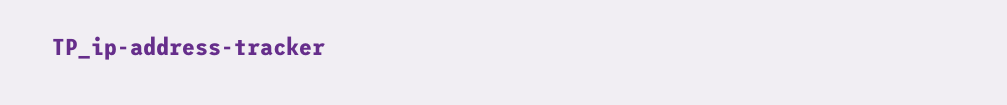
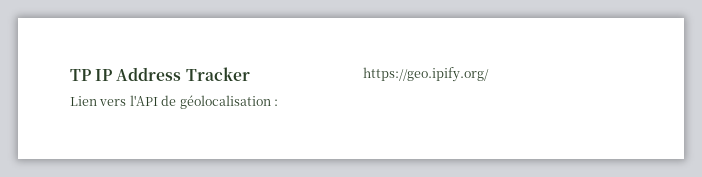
[52,36,325,60] TP_ip-address-tracker -> [70,67,250,81] [70,95,278,109] [363,67,489,82] TP IP Address Tracker // Lien vers l'API de géolocalisation : https://geo.ipify.org/

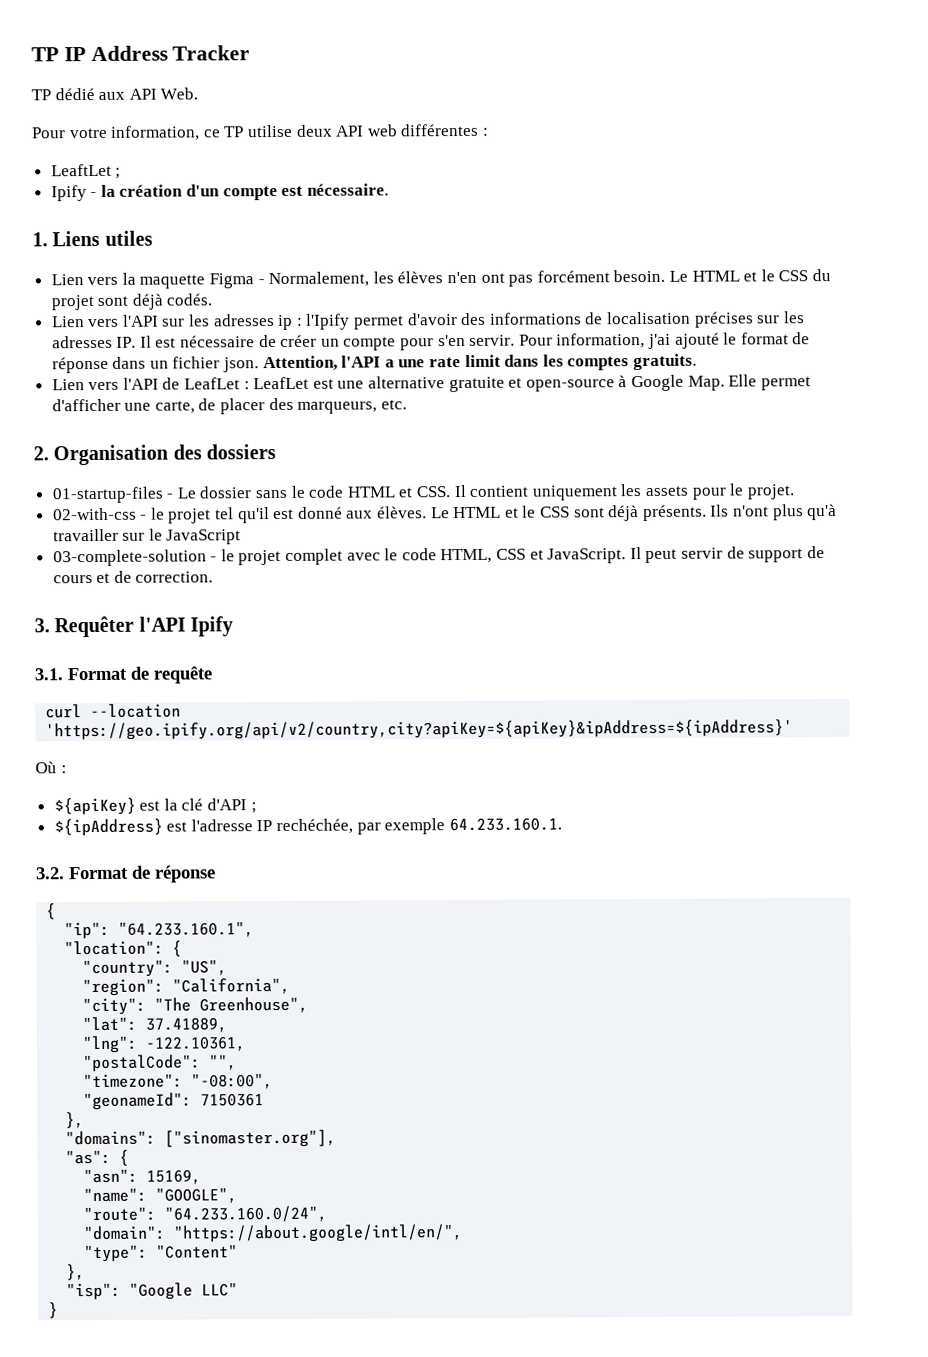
[70,95,278,109] [363,67,489,82] Lien vers l'API de géolocalisation : https://geo.ipify.org/ -> [31,87,199,101] [32,123,489,141] [50,163,122,179] [50,183,389,202] [32,230,153,247] [50,269,831,289] [50,293,213,311] [51,311,805,331] [51,332,811,351] [51,353,697,374] [51,374,811,393] [51,397,407,415] [33,444,277,466] [51,483,795,504] [52,503,838,524] [52,528,242,545] [52,546,825,567] [52,570,214,584] [34,615,234,638] [34,666,213,684] [45,703,182,719] [45,719,794,741] [35,761,67,774] [53,797,257,816] [53,817,562,837] [36,865,216,883] [46,903,57,920] [64,921,255,940] [64,940,183,957] [82,959,228,978] [82,977,291,997] [82,996,309,1016] [82,1016,228,1033] [82,1035,247,1054] [83,1054,238,1073] [83,1073,274,1090] [83,1092,265,1111] [65,1112,85,1129] [65,1129,337,1148] [65,1149,130,1166] [83,1168,202,1185] [83,1187,238,1204] [83,1205,328,1223] [83,1224,464,1243] [84,1244,239,1263] [66,1264,86,1281] [66,1282,239,1301] [48,1302,59,1319] TP dédié aux API Web. // Pour votre information, ce TP utilise deux API web différentes : // LeaftLet ; // Ipify - la création d'un compte est nécessaire. // 1. Liens utiles // Lien vers la maquette Figma - Normalement, les élèves n'en ont pas forcément besoin. Le HTML et le CSS du projet sont déjà codés. // Lien vers l'API sur les adresses ip : l'Ipify permet d'avoir des informations de localisation précises sur les adresses IP. Il est nécessaire de créer un compte pour s'en servir. Pour information, j'ai ajouté le format de réponse dans un fichier json. Attention, l'API a une rate limit dans les comptes gratuits. // Lien vers l'API de LeafLet : LeafLet est une alternative gratuite et open-source à Google Map. Elle permet d'afficher une carte, de placer des marqueurs, etc. // 2. Organisation des dossiers // 01-startup-files - Le dossier sans le code HTML et CSS. Il contient uniquement les assets pour le projet. // 02-with-css - le projet tel qu'il est donné aux élèves. Le HTML et le CSS sont déjà présents. Ils n'ont plus qu'à travailler sur le JavaScript // 03-complete-solution - le projet complet avec le code HTML, CSS et JavaScript. Il peut servir de support de cours et de correction. // 3. Requêter l'API Ipify // 3.1. Format de requête // curl --location 'https://geo.ipify.org/api/v2/country,city?apiKey=${apiKey}&ipAddress=${ipAddress}' // Où : // ${apiKey} est la clé d'API ; // ${ipAddress} est l'adresse IP rechéchée, par exemple 64.233.160.1. // 3.2. Format de réponse // { // "ip": "64.233.160.1", // "location": { // "country": "US", // "region": "California", // "city": "The Greenhouse", // "lat": 37.41889, // "lng": -122.10361, // "postalCode": "", // "timezone": "-08:00", // "geonameId": 7150361 // }, // "domains": ["sinomaster.org"], // "as": { // "asn": 15169, // "name": "GOOGLE", // "route": "64.233.160.0/24", // "domain": "https://about.google/intl/en/", // "type": "Content" // }, // "isp": "Google LLC" // }

